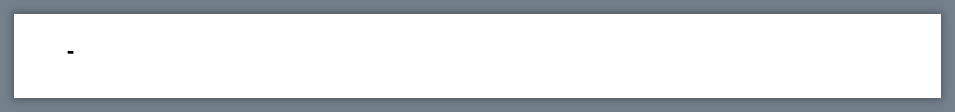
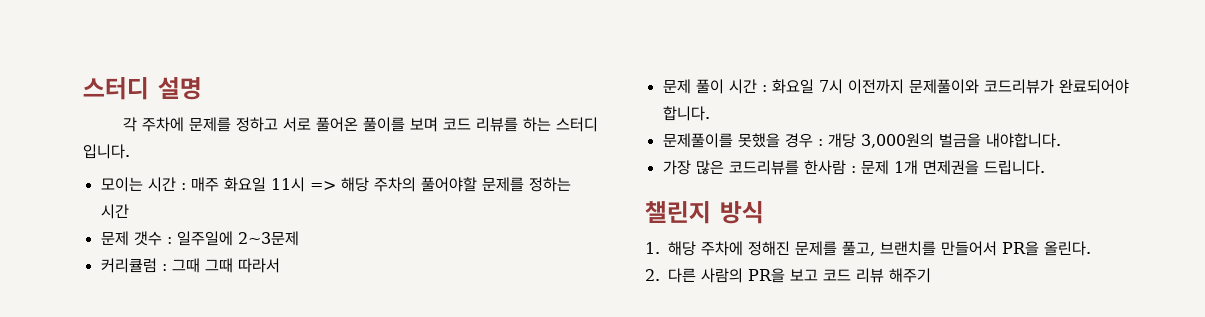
[67,51,74,58] - -> [83,77,202,100] [123,117,599,132] [83,144,130,159] [100,177,571,192] [100,204,129,219] [100,231,299,246] [100,258,280,273] [662,79,1129,94] [662,106,710,121] [662,133,1061,148] [662,160,1045,175] [645,201,764,224] [645,241,1091,256] [645,268,931,283] 스터디 설명 // 각 주차에 문제를 정하고 서로 풀어온 풀이를 보며 코드 리뷰를 하는 스터디 입니다. // 모이는 시간 : 매주 화요일 11시 => 해당 주차의 풀어야할 문제를 정하는 시간 // 문제 갯수 : 일주일에 2~3문제 // 커리큘럼 : 그때 그때 따라서 // 문제 풀이 시간 : 화요일 7시 이전까지 문제풀이와 코드리뷰가 완료되어야 합니다. // 문제풀이를 못했을 경우 : 개당 3,000원의 벌금을 내야합니다. // 가장 많은 코드리뷰를 한사람 : 문제 1개 면제권을 드립니다. // 챌린지 방식 // 1. 해당 주차에 정해진 문제를 풀고, 브랜치를 만들어서 PR을 올린다. // 2. 다른 사람의 PR을 보고 코드 리뷰 해주기

